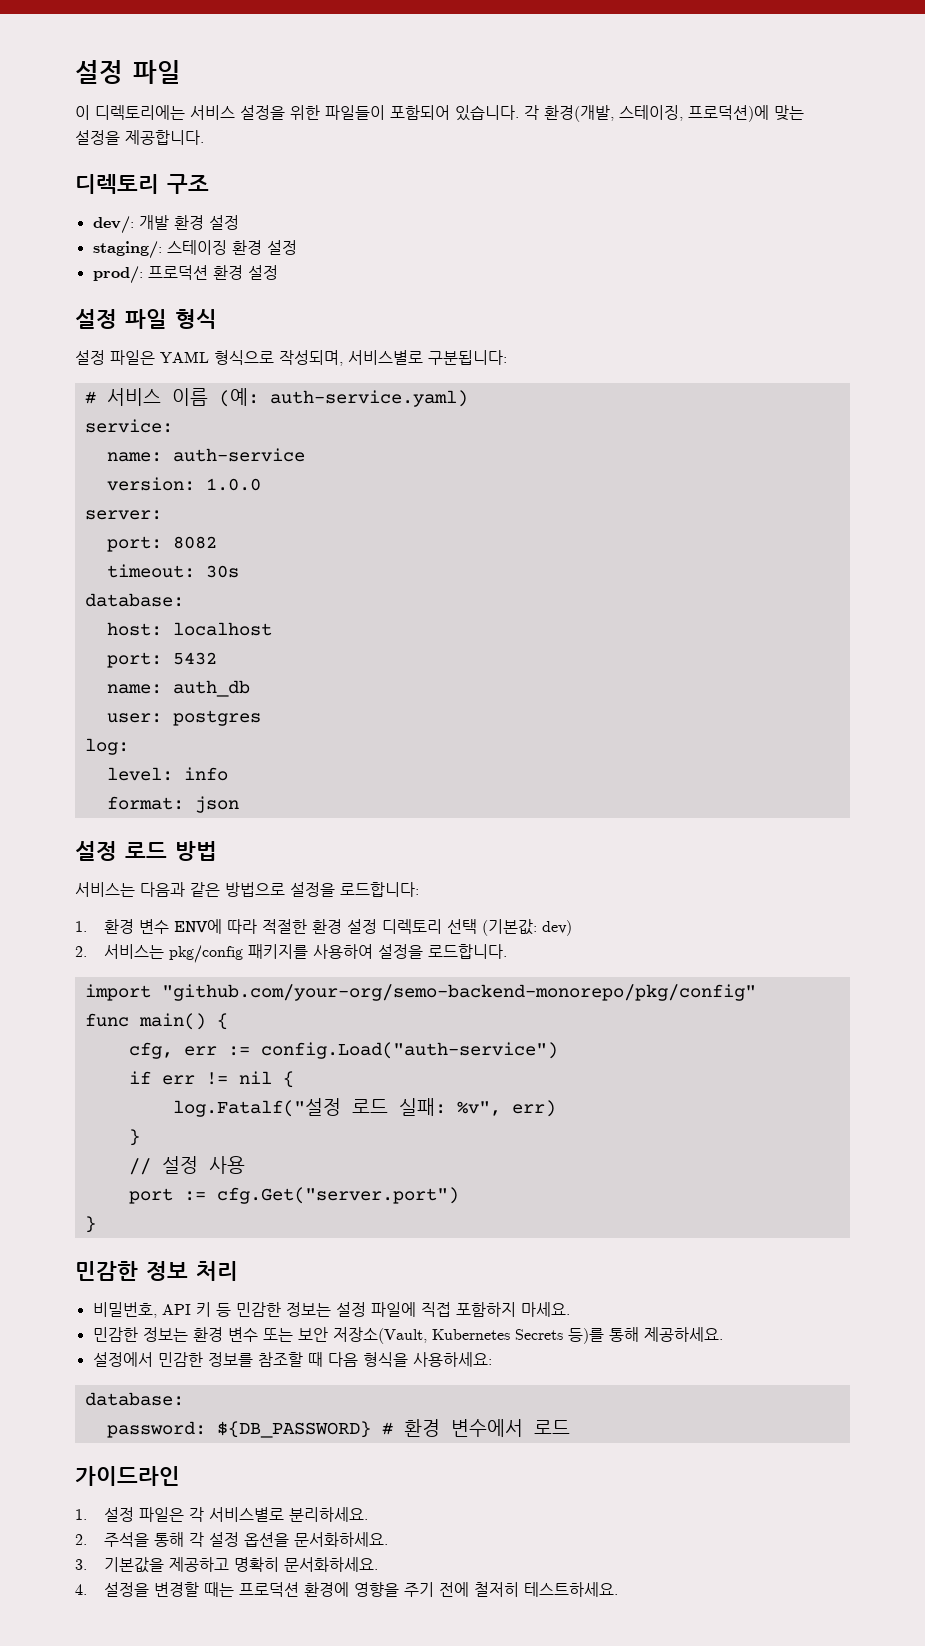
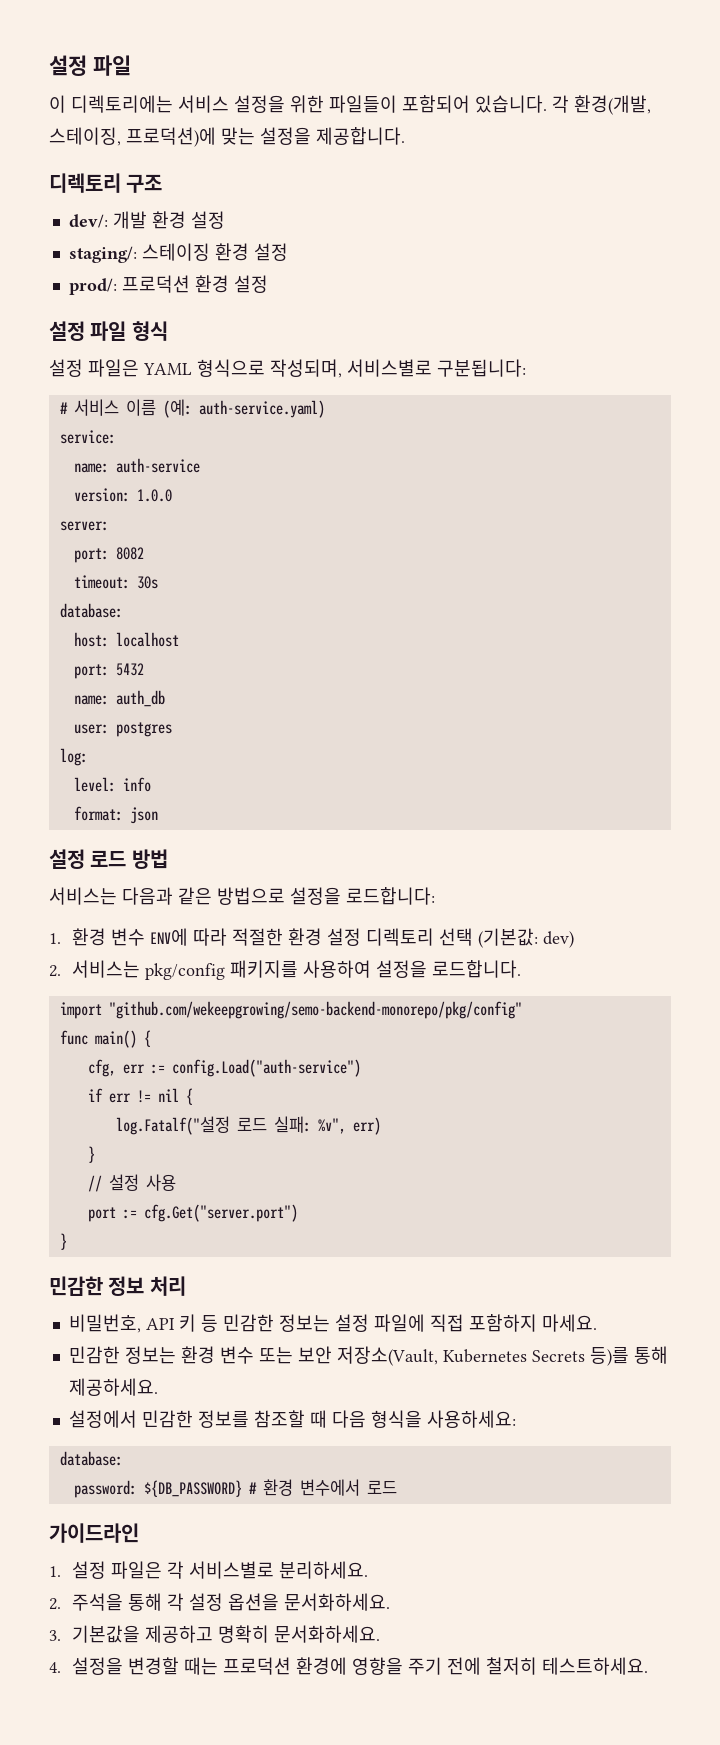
[161,984,756,1001] "github.com/your-org/semo-backend-monorepo/pkg/config" -> [108,1001,522,1019] "github.com/wekeepgrowing/semo-backend-monorepo/pkg/config"

